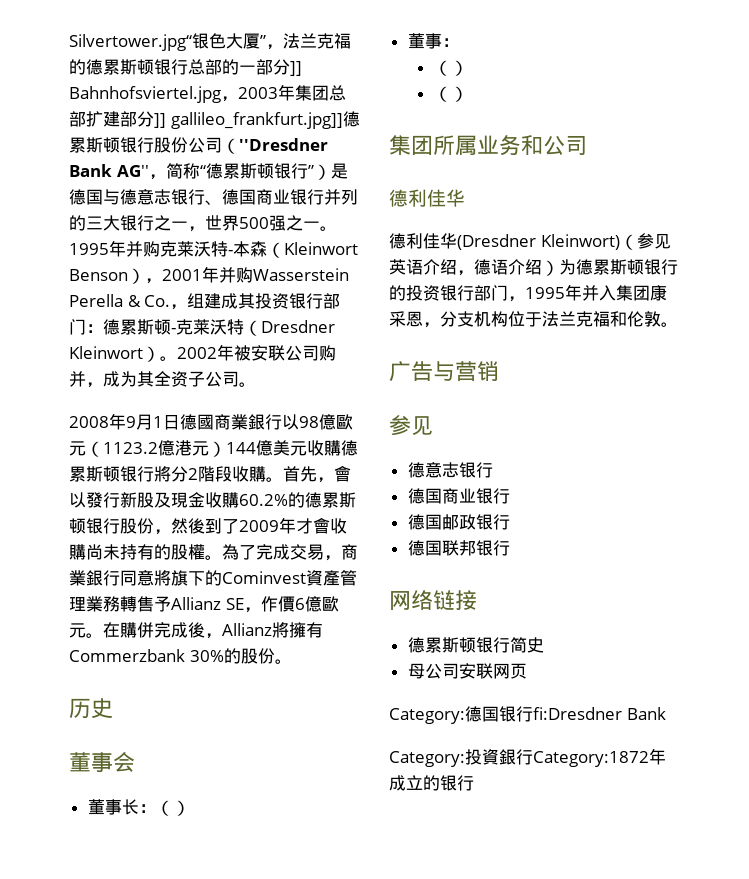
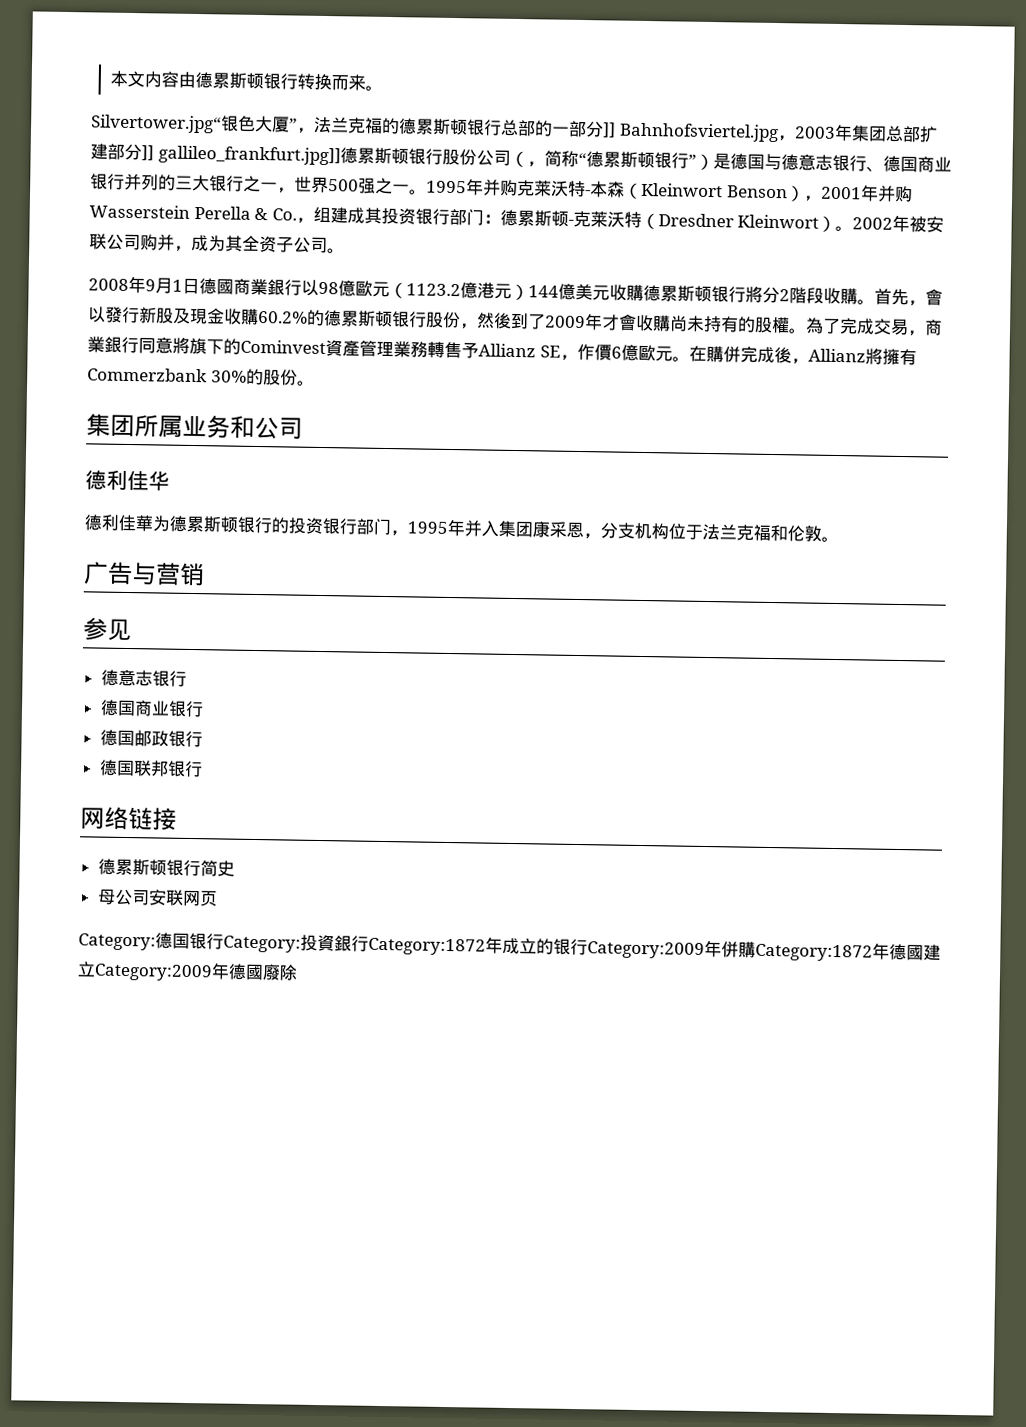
(69, 42) none -> [109,70,383,91] 本文内容由德累斯顿银行转换而来。 //
[239,138,328,151] [69,164,149,177] ''Dresdner Bank AG'' -> (528, 159) none
[69,698,113,719] [69,752,135,773] [87,799,190,816] [407,33,459,49] [433,60,468,76] [433,86,468,102] // 历史 // 董事会 // 董事长：（） // 董事： // （） // （） -> (315, 383) none
[440,233,671,250] [389,259,559,276] 华(Dresdner Kleinwort)（参见英语介绍，德语介绍） -> [135,515,154,532] 華
[533,707,666,720] fi:Dresdner Bank // -> (224, 941) none
(474, 783) none -> [587,940,941,962] [77,961,298,982] Category:2009年併購Category:1872年德國建立Category:2009年德國廢除

